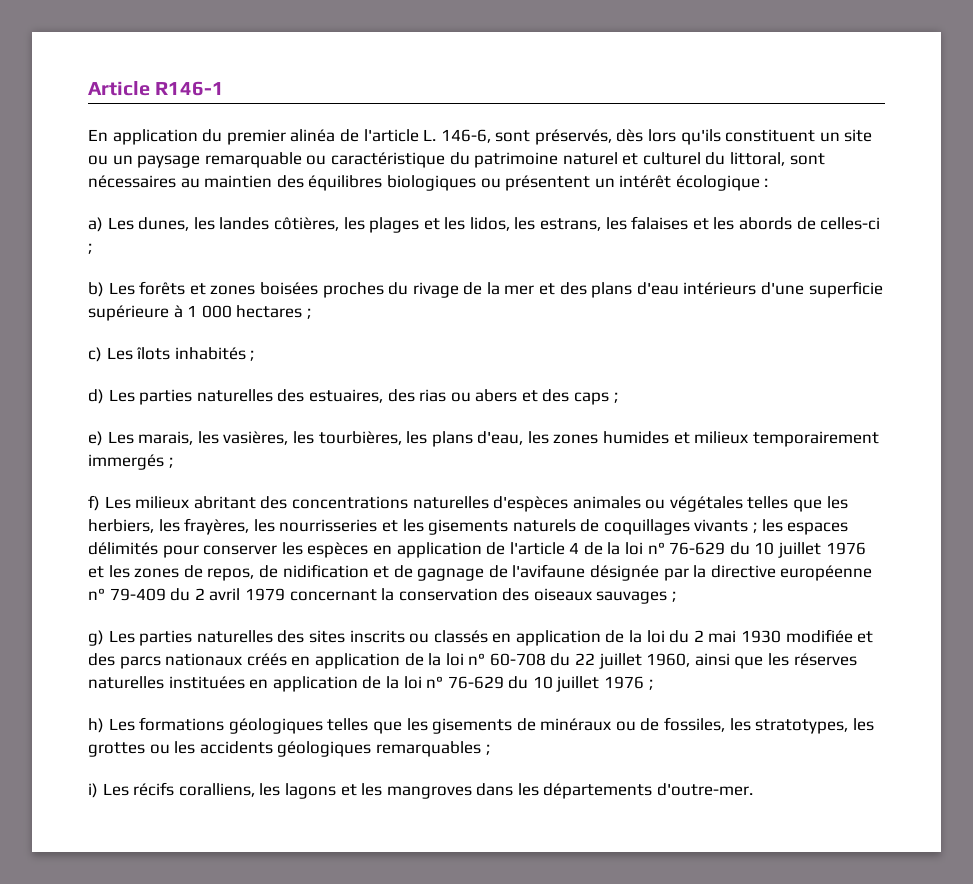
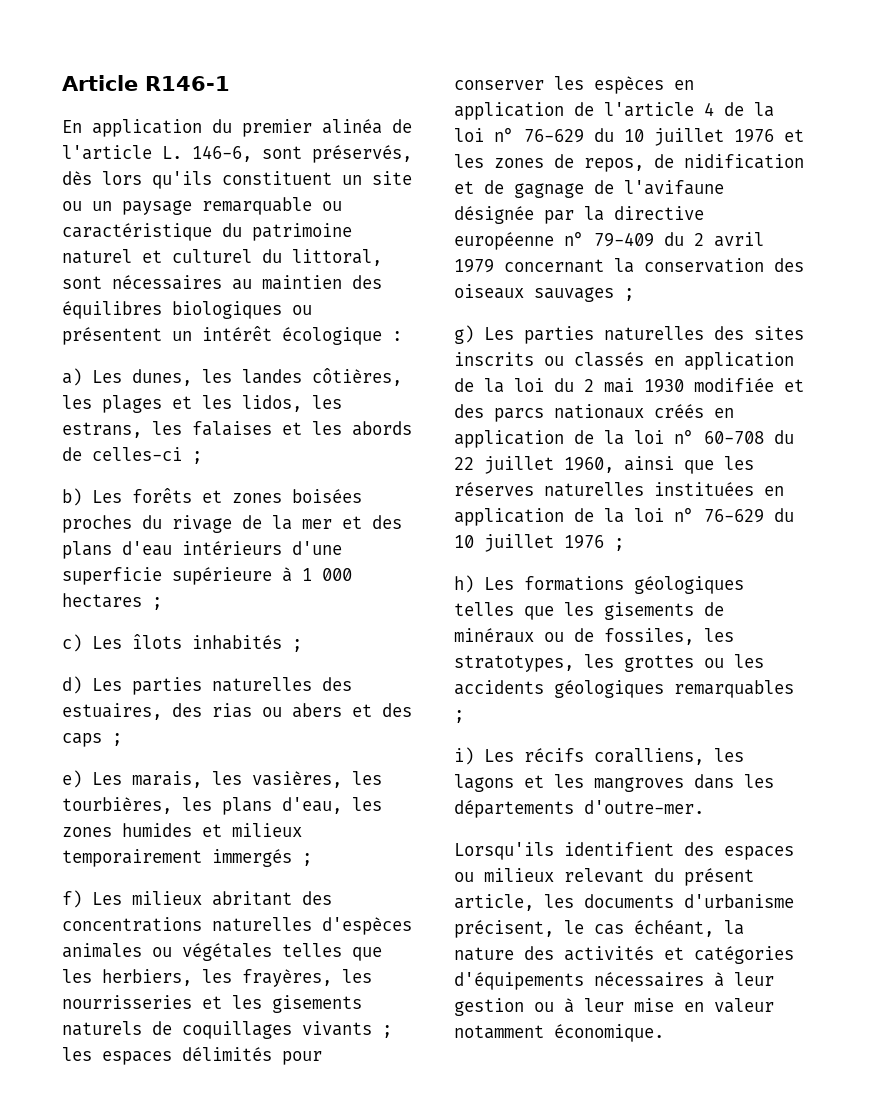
(754, 789) none -> [454,842,794,860] [454,868,754,886] [454,894,794,911] [454,920,744,938] [454,946,794,964] [454,972,774,990] [454,998,774,1016] [454,1024,664,1042] // Lorsqu'ils identifient des espaces ou milieux relevant du présent article, les documents d'urbanisme précisent, le cas échéant, la nature des activités et catégories d'équipements nécessaires à leur gestion ou à leur mise en valeur notamment économique.

